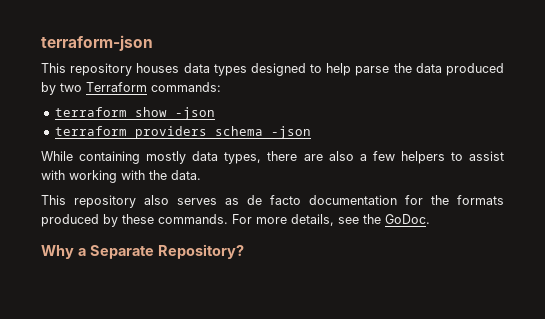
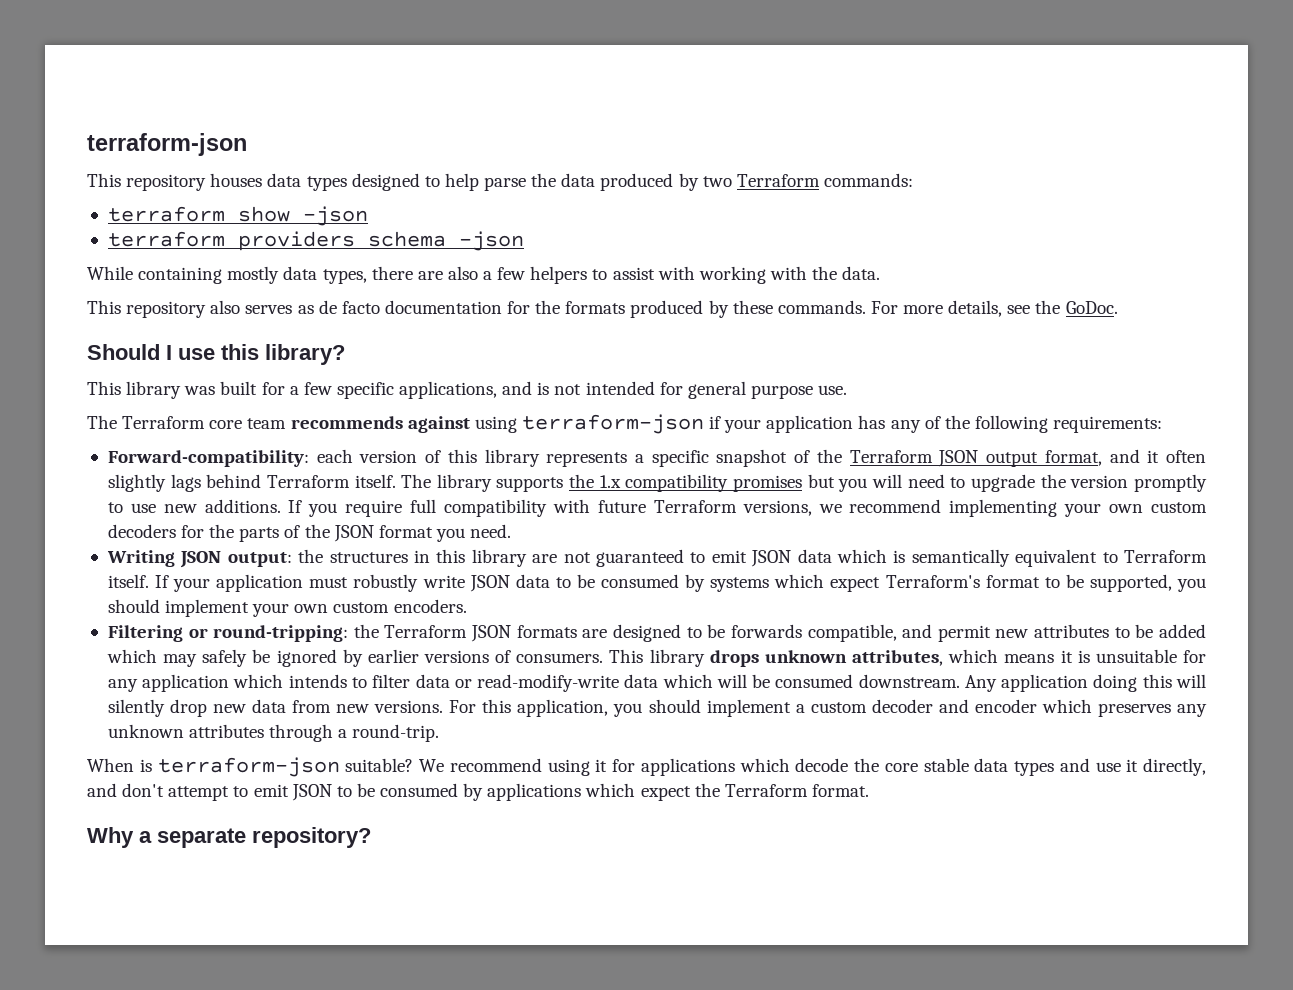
(430, 219) none -> [87,344,345,365] [87,381,848,399] [87,414,1163,434] [107,449,1206,467] [107,474,1207,492] [107,499,1207,517] [107,524,512,542] [106,549,1207,568] [107,574,1207,592] [107,599,467,617] [107,624,1206,642] [106,649,1206,667] [107,674,1206,692] [107,699,1207,717] [107,724,440,742] [87,757,1206,777] [87,783,869,801] // Should I use this library? // This library was built for a few specific applications, and is not intended for general purpose use. // The Terraform core team recommends against using terraform-json if your application has any of the following requirements: // Forward-compatibility: each version of this library represents a specific snapshot of the Terraform JSON output format, and it often slightly lags behind Terraform itself. The library supports the 1.x compatibility promises but you will need to upgrade the version promptly to use new additions. If you require full compatibility with future Terraform versions, we recommend implementing your own custom decoders for the parts of the JSON format you need. // Writing JSON output: the structures in this library are not guaranteed to emit JSON data which is semantically equivalent to Terraform itself. If your application must robustly write JSON data to be consumed by systems which expect Terraform's format to be supported, you should implement your own custom encoders. // Filtering or round-tripping: the Terraform JSON formats are designed to be forwards compatible, and permit new attributes to be added which may safely be ignored by earlier versions of consumers. This library drops unknown attributes, which means it is unsuitable for any application which intends to filter data or read-modify-write data which will be consumed downstream. Any application doing this will silently drop new data from new versions. For this application, you should implement a custom decoder and encoder which preserves any unknown attributes through a round-trip. // When is terraform-json suitable? We recommend using it for applications which decode the core stable data types and use it directly, and don't attempt to emit JSON to be consumed by applications which expect the Terraform format.
[89,244,244,259] Separate Repository? -> [157,827,371,848] separate repository?

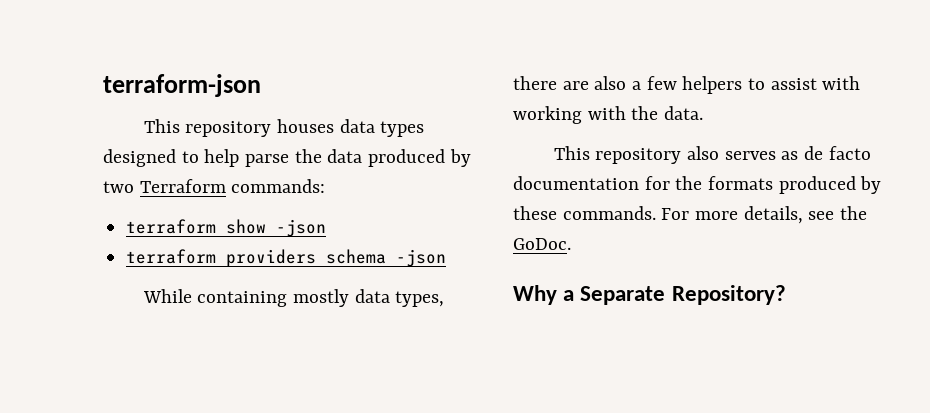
[87,344,345,365] [87,381,848,399] [87,414,1163,434] [107,449,1206,467] [107,474,1207,492] [107,499,1207,517] [107,524,512,542] [106,549,1207,568] [107,574,1207,592] [107,599,467,617] [107,624,1206,642] [106,649,1206,667] [107,674,1206,692] [107,699,1207,717] [107,724,440,742] [87,757,1206,777] [87,783,869,801] // Should I use this library? // This library was built for a few specific applications, and is not intended for general purpose use. // The Terraform core team recommends against using terraform-json if your application has any of the following requirements: // Forward-compatibility: each version of this library represents a specific snapshot of the Terraform JSON output format, and it often slightly lags behind Terraform itself. The library supports the 1.x compatibility promises but you will need to upgrade the version promptly to use new additions. If you require full compatibility with future Terraform versions, we recommend implementing your own custom decoders for the parts of the JSON format you need. // Writing JSON output: the structures in this library are not guaranteed to emit JSON data which is semantically equivalent to Terraform itself. If your application must robustly write JSON data to be consumed by systems which expect Terraform's format to be supported, you should implement your own custom encoders. // Filtering or round-tripping: the Terraform JSON formats are designed to be forwards compatible, and permit new attributes to be added which may safely be ignored by earlier versions of consumers. This library drops unknown attributes, which means it is unsuitable for any application which intends to filter data or read-modify-write data which will be consumed downstream. Any application doing this will silently drop new data from new versions. For this application, you should implement a custom decoder and encoder which preserves any unknown attributes through a round-trip. // When is terraform-json suitable? We recommend using it for applications which decode the core stable data types and use it directly, and don't attempt to emit JSON to be consumed by applications which expect the Terraform format. -> (571, 244) none
[157,827,371,848] separate repository? -> [580,285,786,305] Separate Repository?

